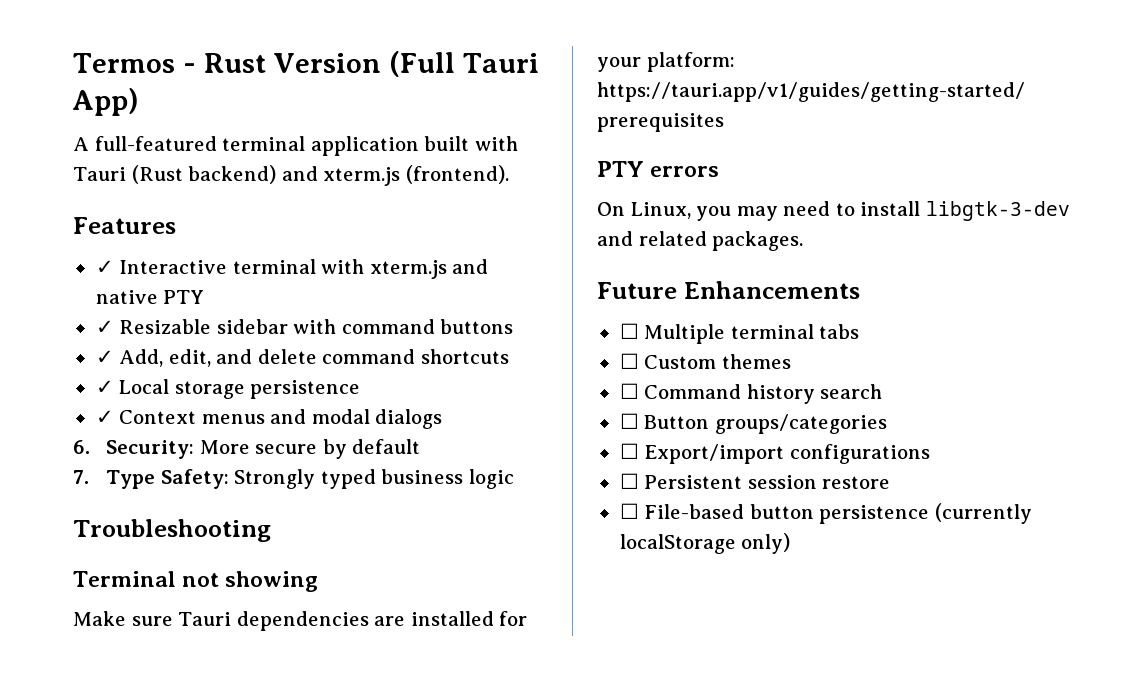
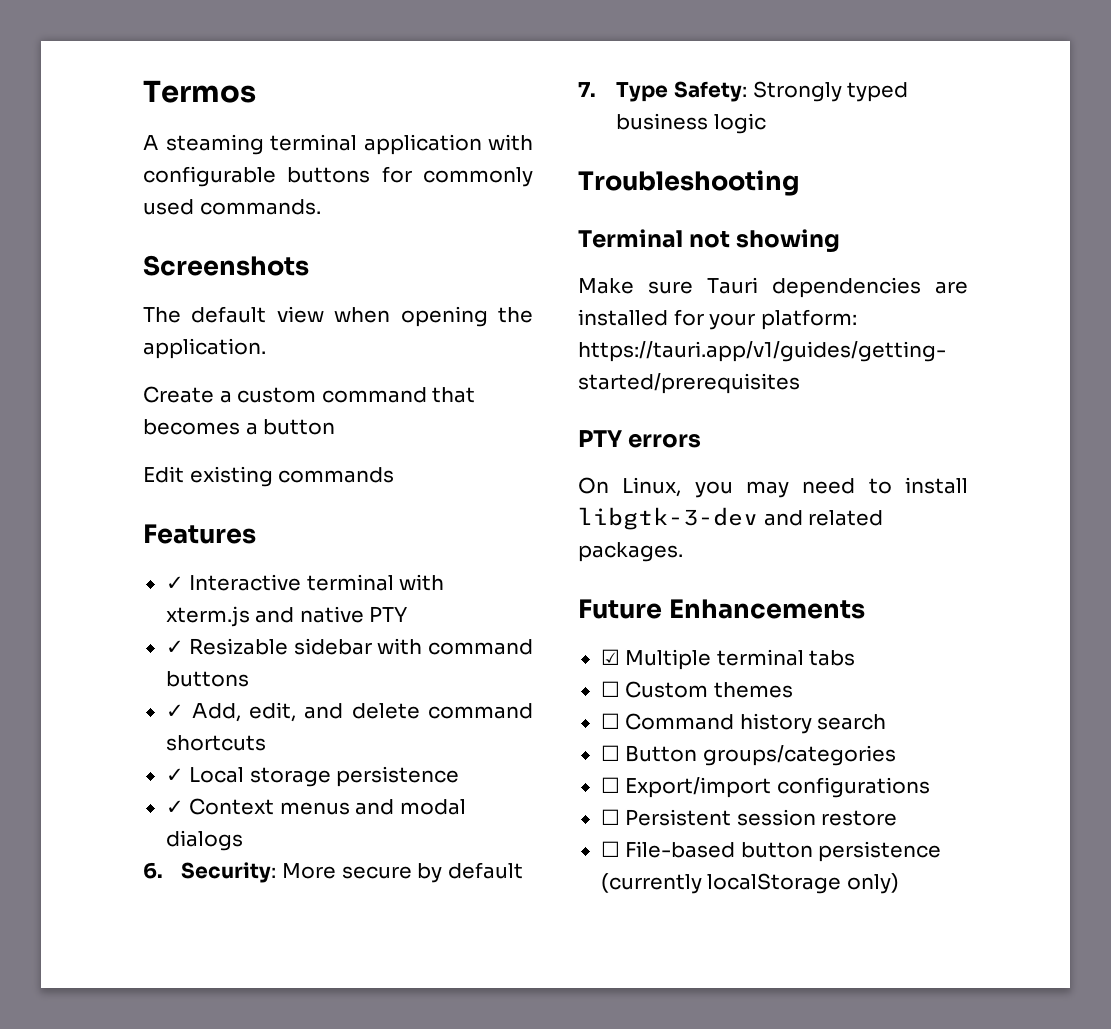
[182,51,540,77] [72,88,139,116] - Rust Version (Full Tauri App) -> (256, 91) none
[94,136,217,151] full-featured -> [165,134,264,155] steaming
[424,136,518,151] [73,165,509,186] built with Tauri (Rust backend) and xterm.js (frontend). -> [488,134,533,151] [143,166,533,187] [143,199,321,215] [143,255,309,276] [143,306,533,327] [143,338,266,359] [143,386,476,403] [143,419,336,435] [143,466,395,487] with configurable buttons for commonly used commands. // Screenshots // The default view when opening the application. // Create a custom command that becomes a button // Edit existing commands
[619,323,639,339] ☐ -> [600,649,620,665] ☑

